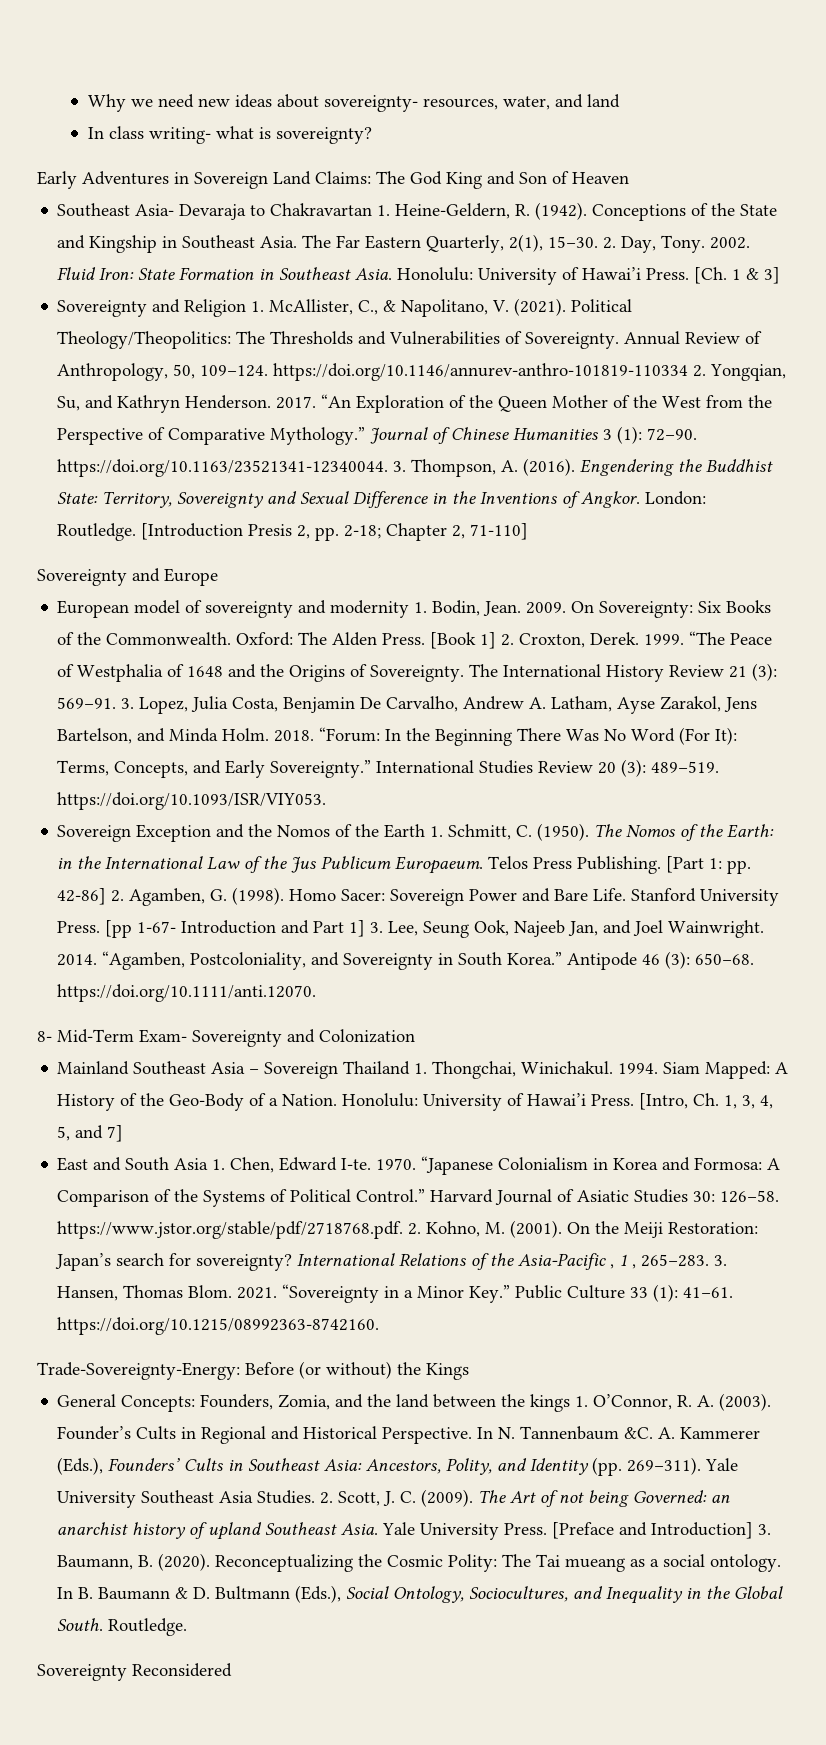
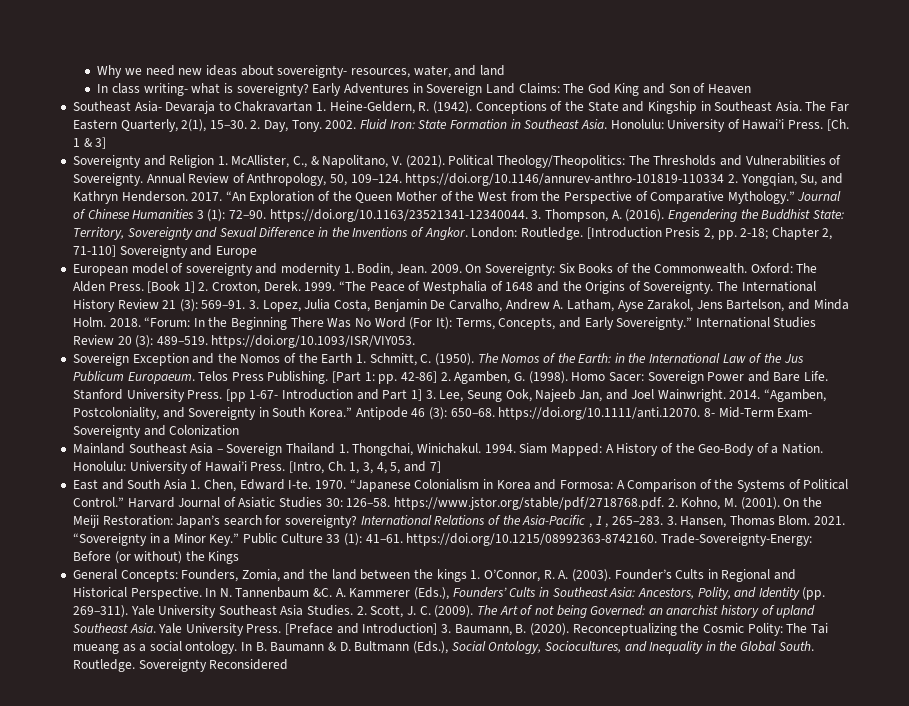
(372, 135) // -> (309, 89) none
(529, 531) // -> (116, 251) none
(317, 993) // -> (701, 413) none
(380, 1326) // -> (658, 539) none
(188, 1627) // -> (135, 665) none

